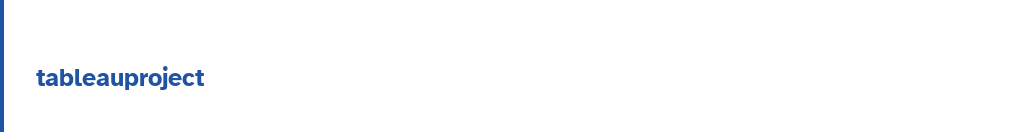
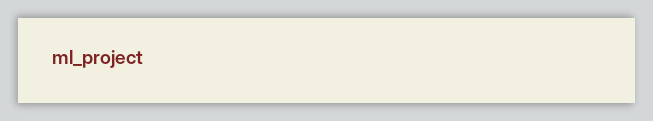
[36,66,204,90] tableauproject -> [52,50,143,68] ml_project

